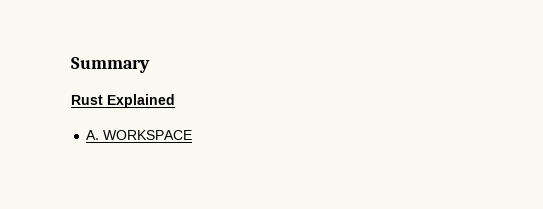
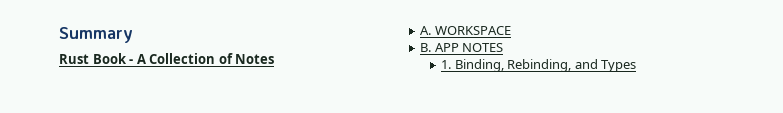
[107,94,175,108] [86,130,193,140] Explained // A. WORKSPACE -> [92,53,275,64] [420,26,511,35] [420,43,504,52] [441,59,637,72] Book - A Collection of Notes // A. WORKSPACE // B. APP NOTES // 1. Binding, Rebinding, and Types

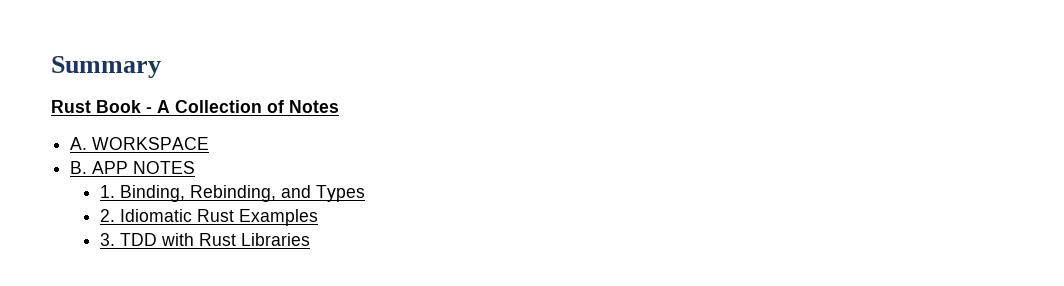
(637, 66) none -> [99,209,318,226] [99,233,310,246] // 2. Idiomatic Rust Examples // 3. TDD with Rust Libraries

